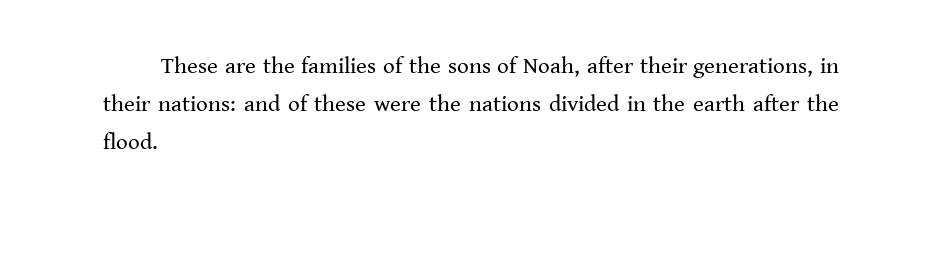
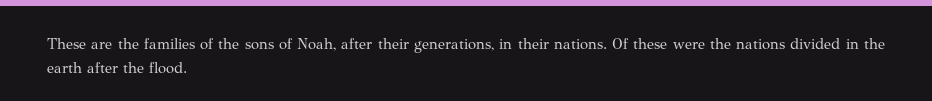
[157,94,310,111] nations: and of -> [553,38,630,50] nations. Of

